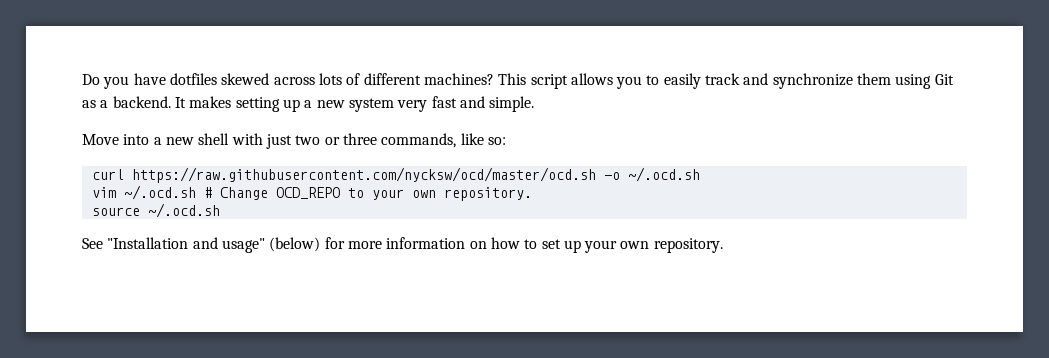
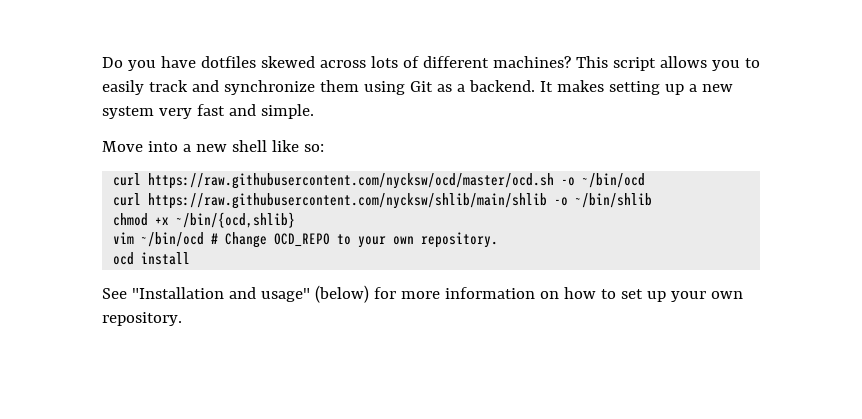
[231,133,457,149] with just two or three commands, -> (267, 146) none
[627,167,700,182] ~/.ocd.sh -> [582,173,646,188] [113,193,653,209] [113,212,296,228] ~/bin/ocd // curl https://raw.githubusercontent.com/nycksw/shlib/main/shlib -o ~/bin/shlib // chmod +x ~/bin/{ocd,shlib}
[123,185,196,200] ~/.ocd.sh -> [141,232,205,247] ~/bin/ocd
[91,203,220,218] source ~/.ocd.sh -> [113,252,191,265] ocd install

